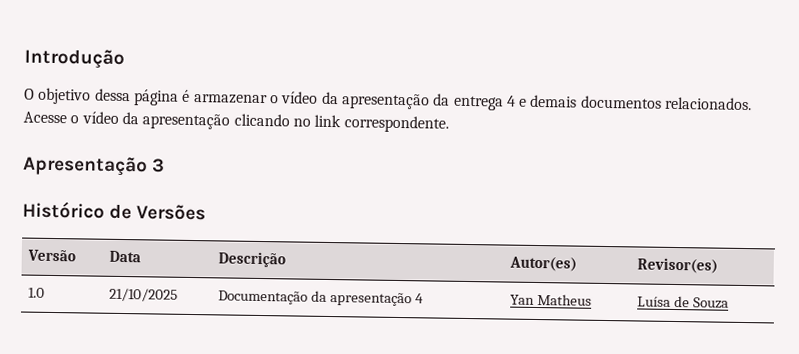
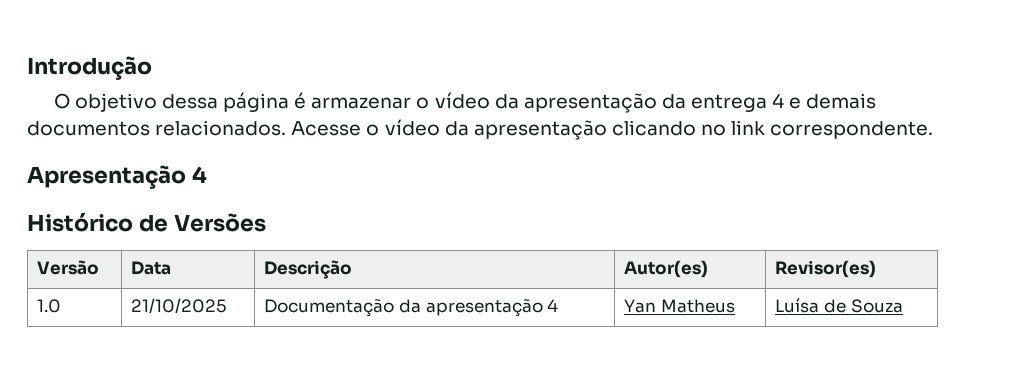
[152,158,166,173] 3 -> [191,166,207,183] 4

